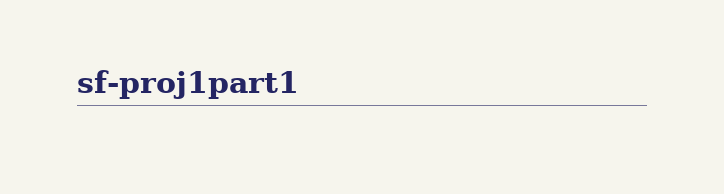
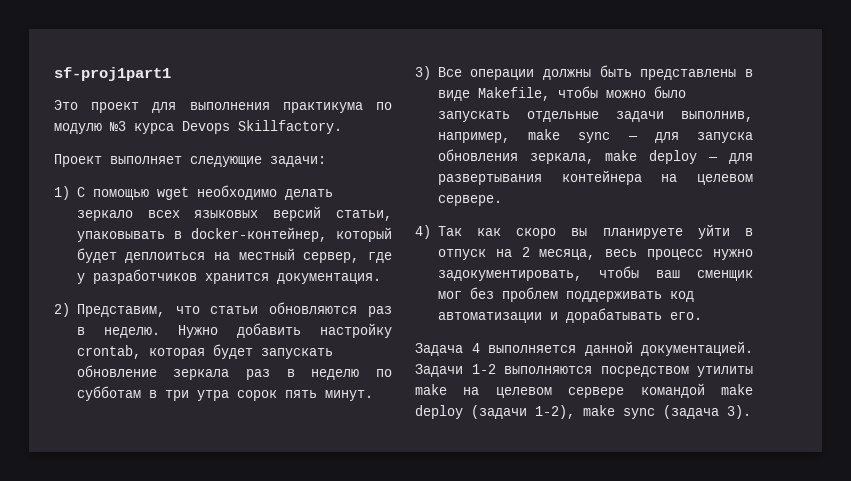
(299, 84) none -> [54,100,392,113] [54,120,342,134] [54,154,326,167] [54,185,333,200] [76,206,392,221] [76,227,392,242] [76,248,392,263] [76,269,381,284] [54,302,392,317] [76,323,392,338] [76,344,333,359] [76,365,392,380] [76,386,373,401] [415,65,753,80] [437,86,686,101] [437,111,753,122] [437,129,753,143] [437,149,753,164] [437,170,753,185] [437,195,502,206] [415,224,753,239] [437,247,753,260] [437,266,753,281] [437,287,694,302] [437,308,702,323] [415,341,753,356] [415,364,753,377] [415,383,753,398] [415,405,751,419] // Это проект для выполнения практикума по модулю №3 курса Devops Skillfactory. // Проект выполняет следующие задачи: // 1) С помощью wget необходимо делать зеркало всех языковых версий статьи, упаковывать в docker-контейнер, который будет деплоиться на местный сервер, где у разработчиков хранится документация. // 2) Представим, что статьи обновляются раз в неделю. Нужно добавить настройку crontab, которая будет запускать обновление зеркала раз в неделю по субботам в три утра сорок пять минут. // 3) Все операции должны быть представлены в виде Makefile, чтобы можно было запускать отдельные задачи выполнив, например, make sync — для запуска обновления зеркала, make deploy — для развертывания контейнера на целевом сервере. // 4) Так как скоро вы планируете уйти в отпуск на 2 месяца, весь процесс нужно задокументировать, чтобы ваш сменщик мог без проблем поддерживать код автоматизации и дорабатывать его. // Задача 4 выполняется данной документацией. Задачи 1-2 выполняются посредством утилиты make на целевом сервере командой make deploy (задачи 1-2), make sync (задача 3).

